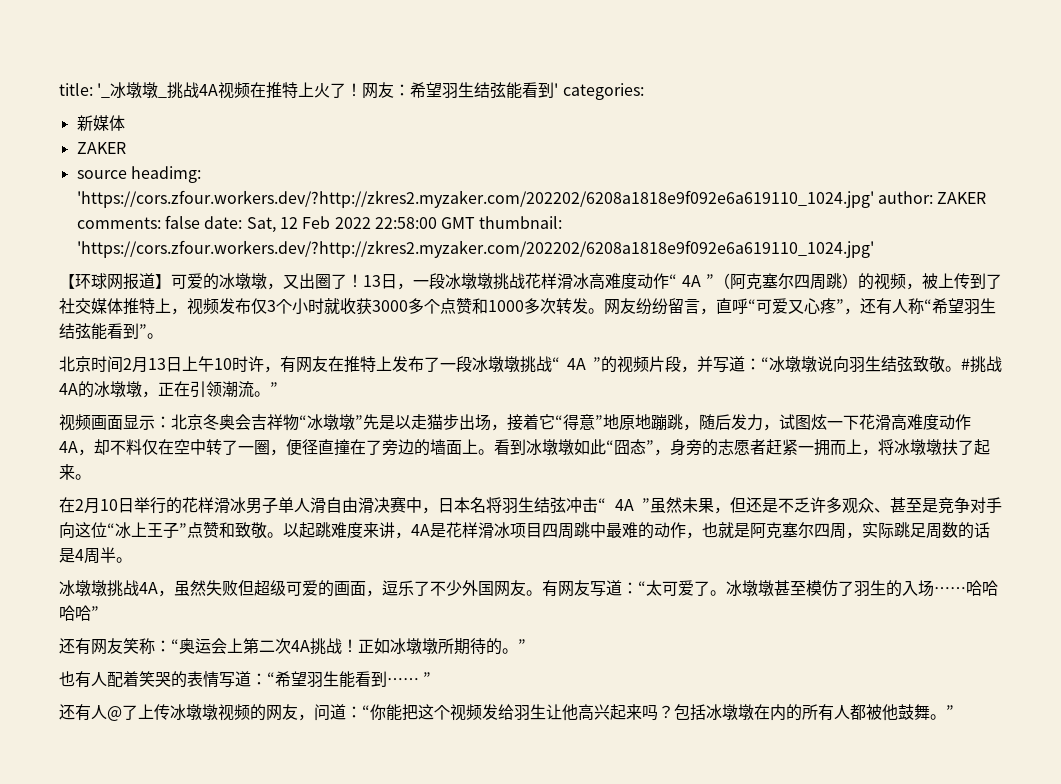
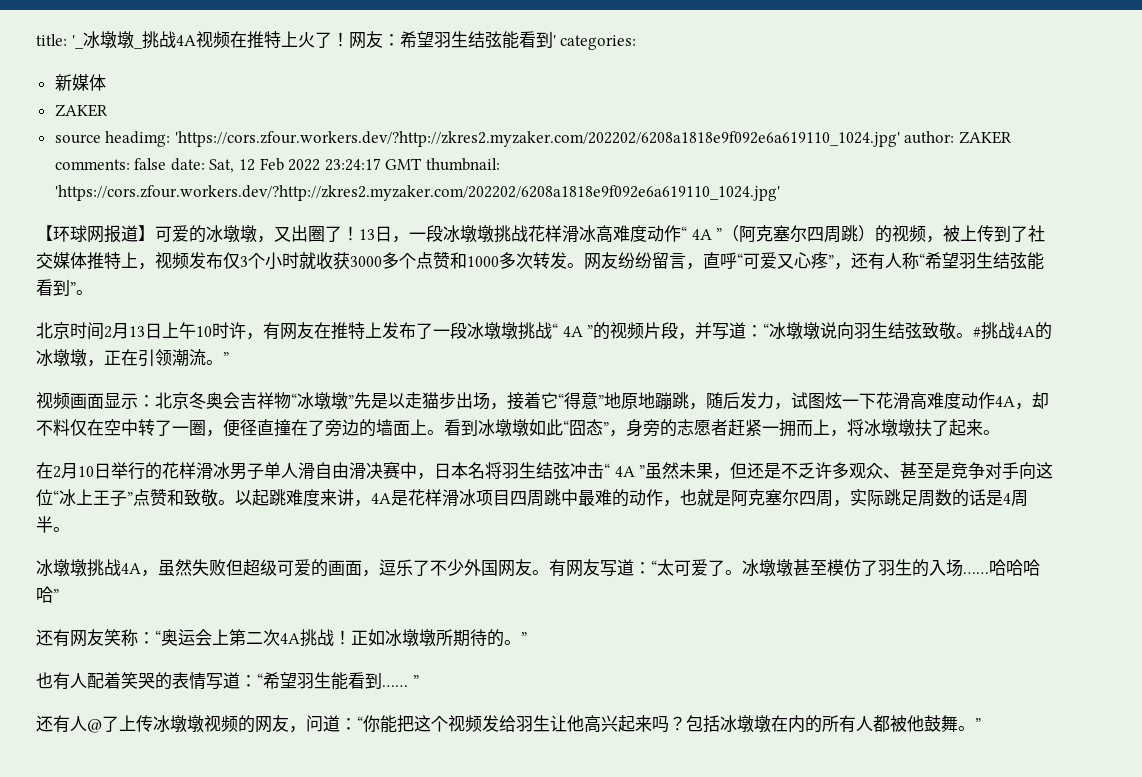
[374,217,437,229] 22:58:00 -> [324,158,381,171] 23:24:17

